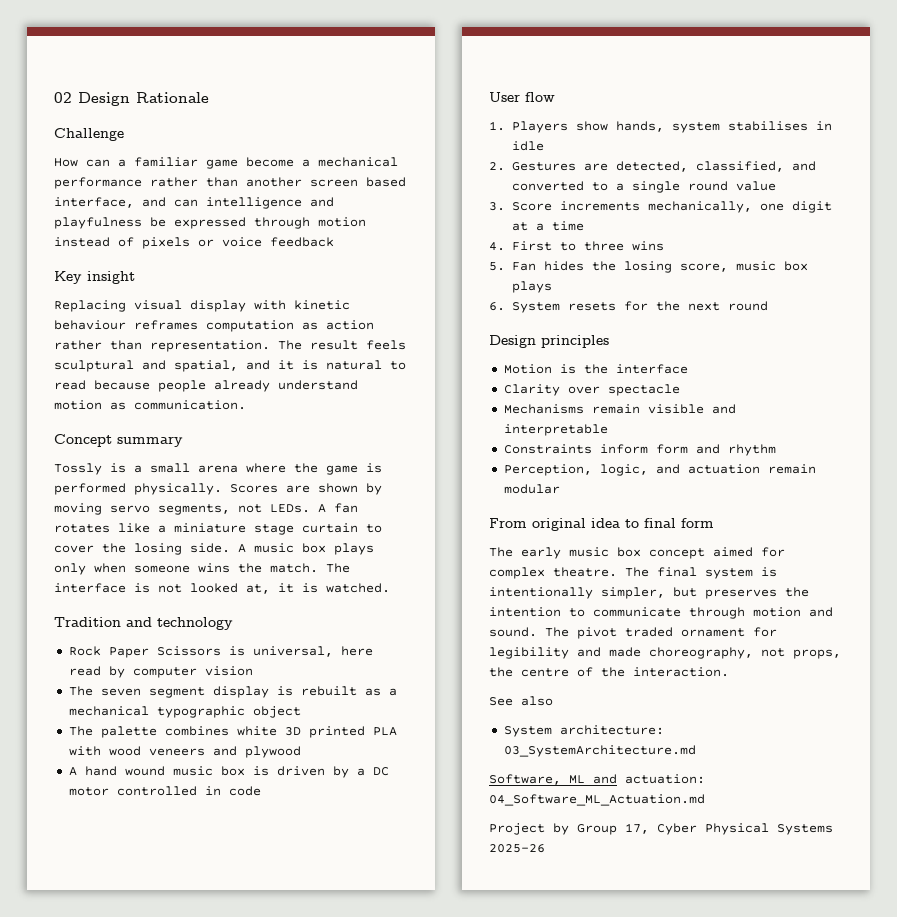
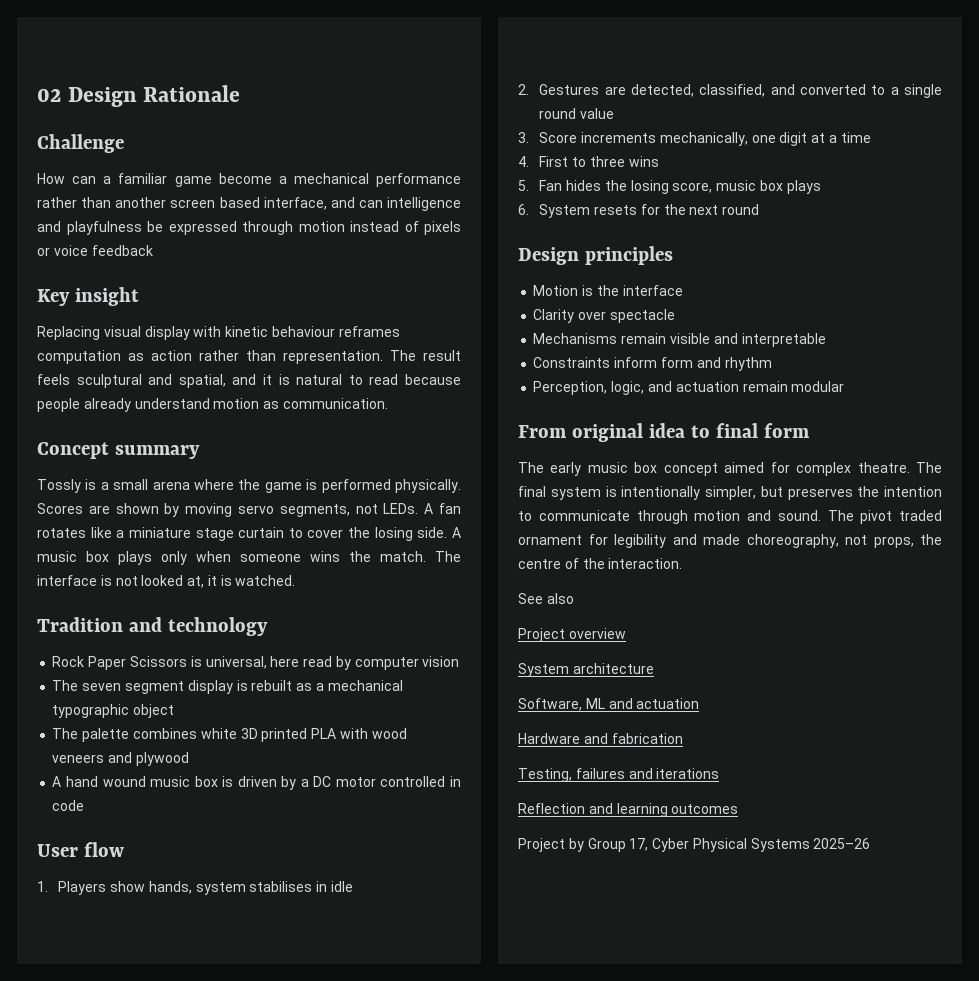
[503,725,664,737] [503,745,696,757] // System architecture: 03_SystemArchitecture.md -> [518,628,626,642] [518,663,654,677] // Project overview // System architecture
[625,774,705,784] [489,794,705,806] actuation: 04_Software_ML_Actuation.md -> [636,698,700,709] [518,733,683,744] [518,768,720,782] [518,803,739,817] actuation // Hardware and fabrication // Testing, failures and iterations // Reflection and learning outcomes

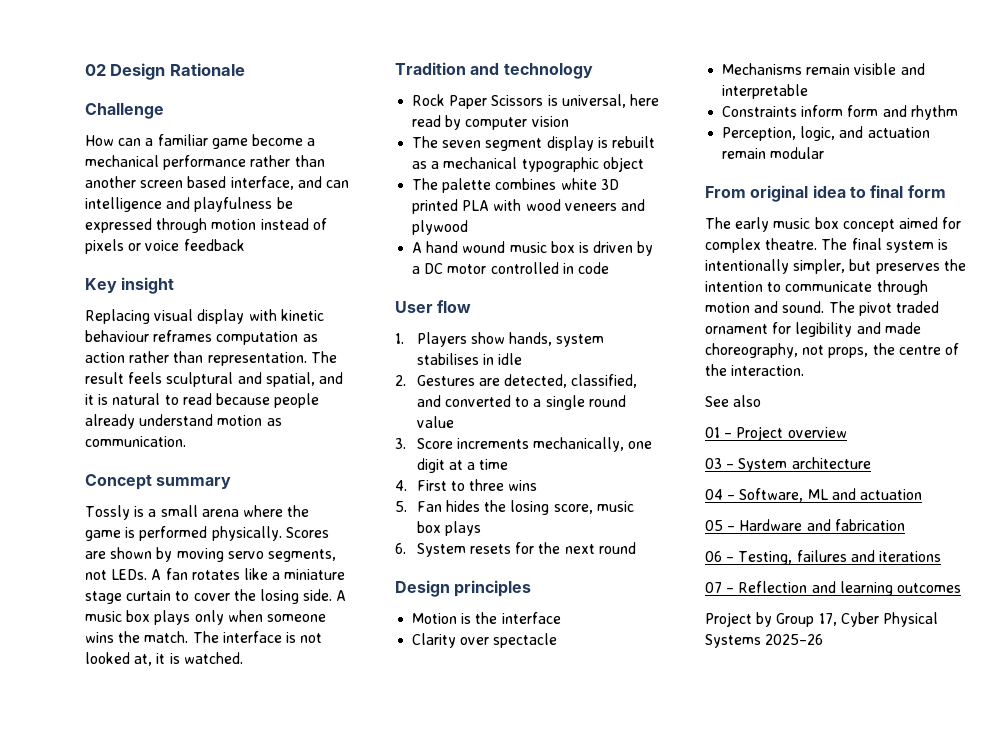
(574, 598) none -> [705,427,733,438] 01 –
(626, 633) none -> [705,458,735,469] 03 –
(654, 668) none -> [705,489,736,500] 04 –
(700, 703) none -> [705,520,736,531] 05 –
(683, 738) none -> [705,551,735,562] 06 –
(720, 773) none -> [705,582,735,593] 07 –

